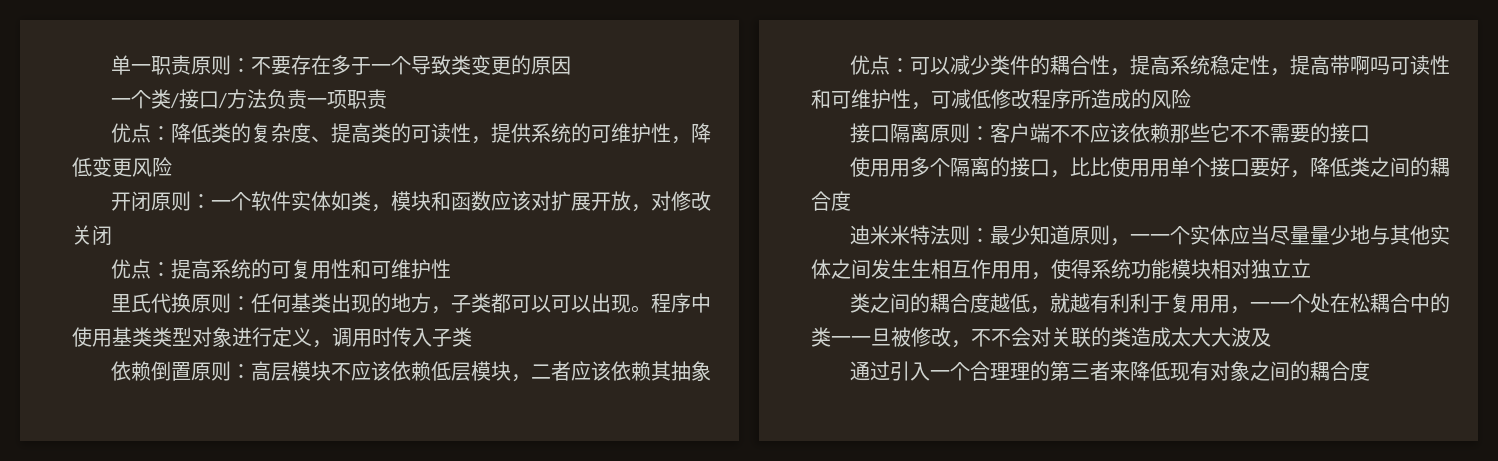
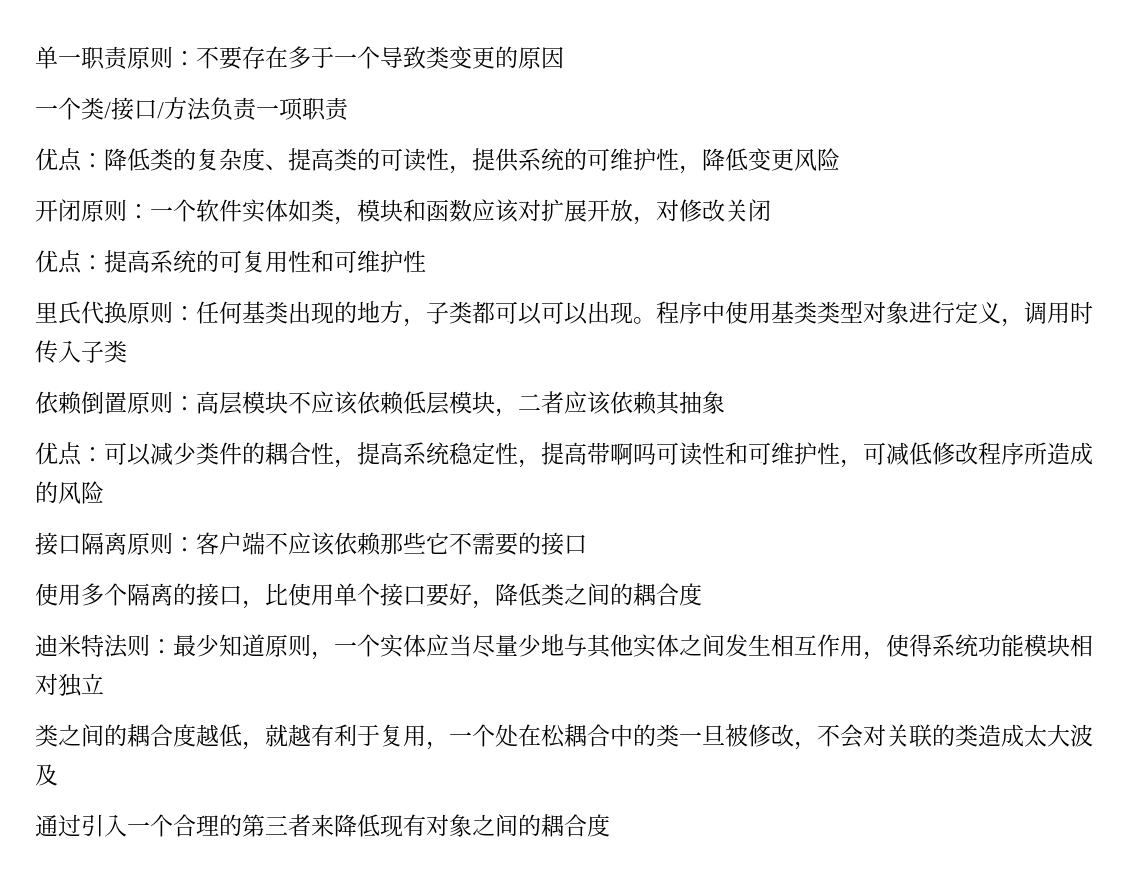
[1069,125,1090,143] 不 -> (288, 543) none
[1249,125,1270,143] 不 -> (472, 543) none
[889,159,910,177] 用 -> (81, 595) none
[1089,157,1150,177] 比使⽤ -> [288,583,311,606] 使
[889,225,910,245] 米 -> (81, 645) none
[1149,234,1170,243] 一 -> (357, 648) none
[1309,226,1330,245] 量 -> (518, 645) none
[911,259,931,278] 生 -> (771, 645) none
[1011,261,1031,279] 用 -> (863, 646) none
[1291,259,1311,278] 立 -> (104, 683) none
[1129,293,1270,314] 利于复⽤用，⼀ -> [357,724,449,750] 于复用，
[851,336,871,345] 一 -> (702, 738) none
[991,329,1011,347] 不 -> (840, 735) none
[1211,327,1231,347] 大 -> (1070, 735) none
[1009,362,1030,380] 理 -> (219, 825) none

